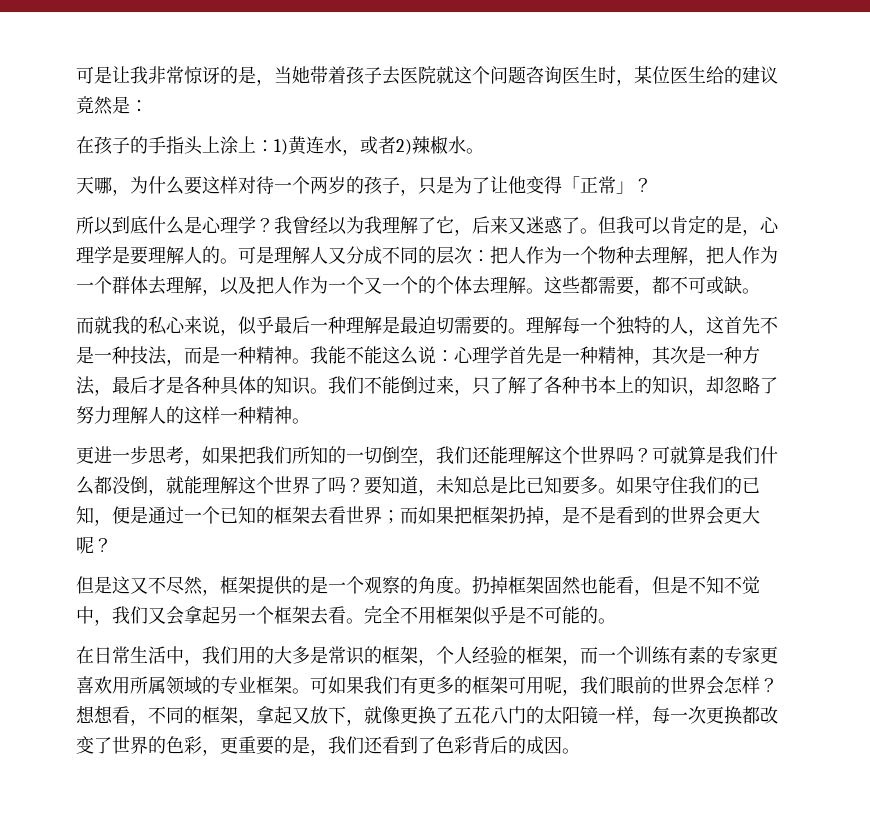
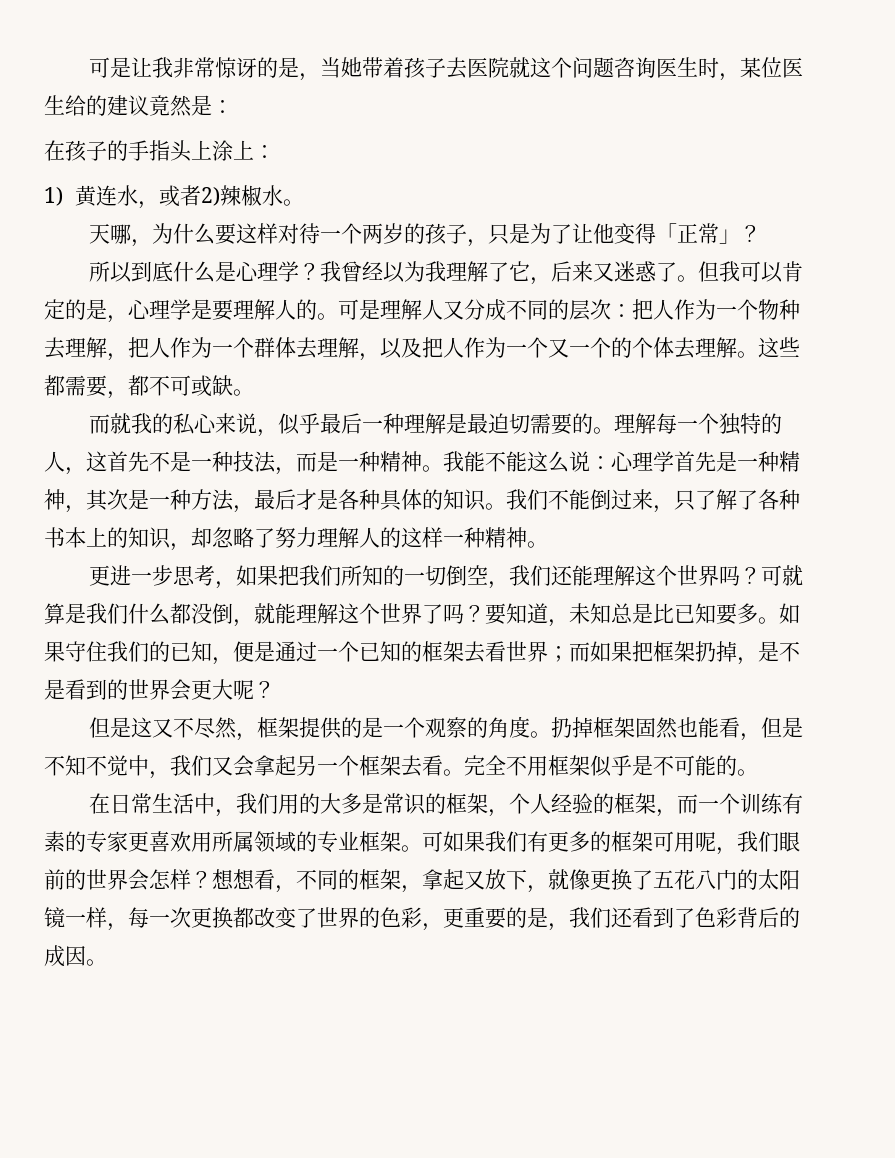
(274, 146) none -> (275, 151) //

